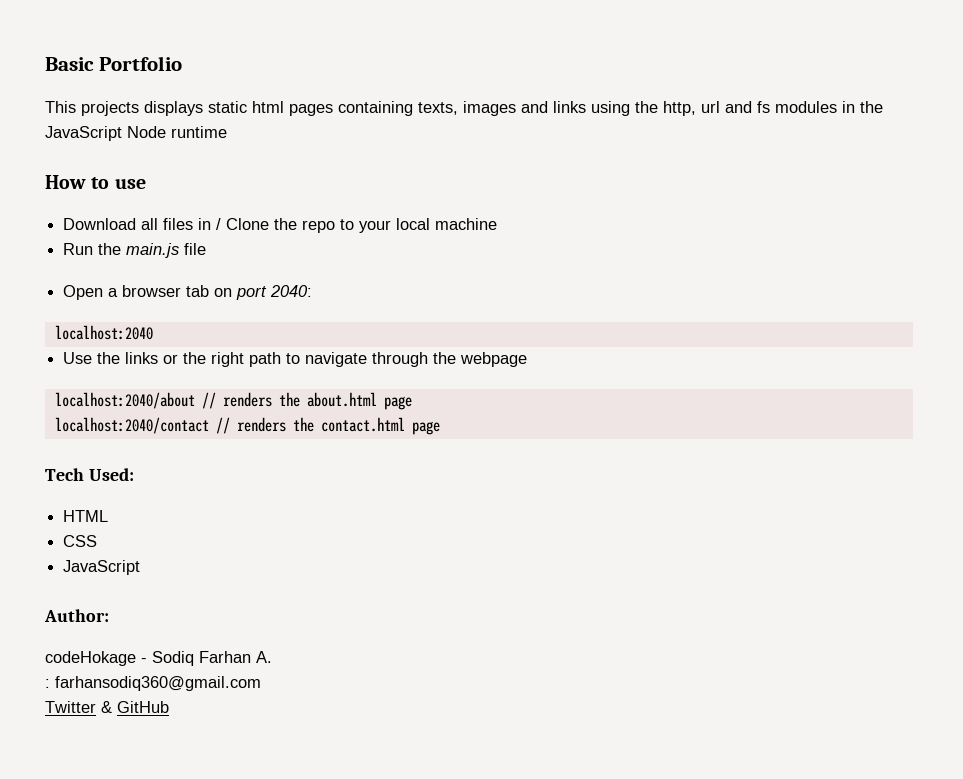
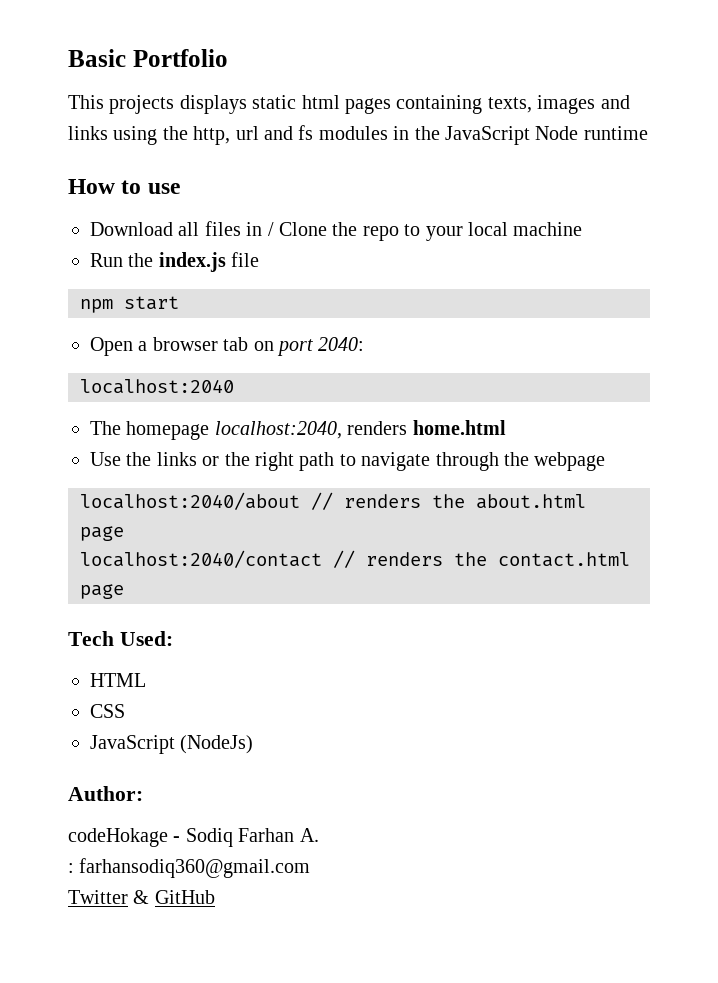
[126,243,180,258] main.js -> [158,252,226,272] index.js
(207, 249) none -> [80,296,179,313] // npm start
(153, 332) none -> [90,420,506,440] // The homepage localhost:2040, renders home.html
(141, 567) none -> [180,735,254,754] (NodeJs)

